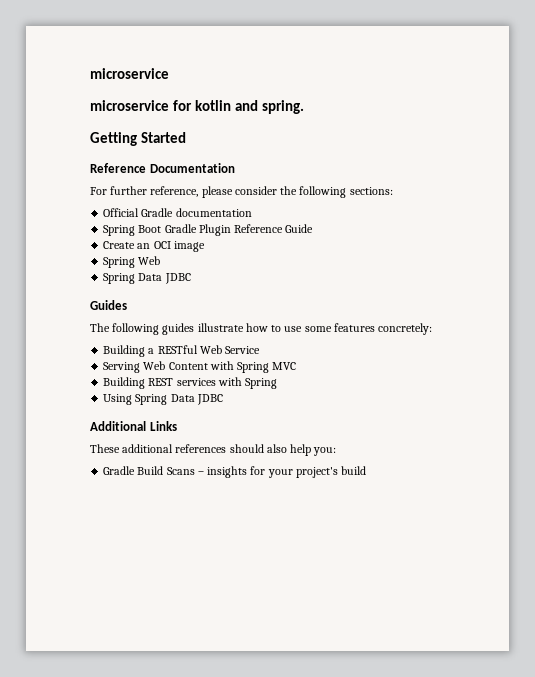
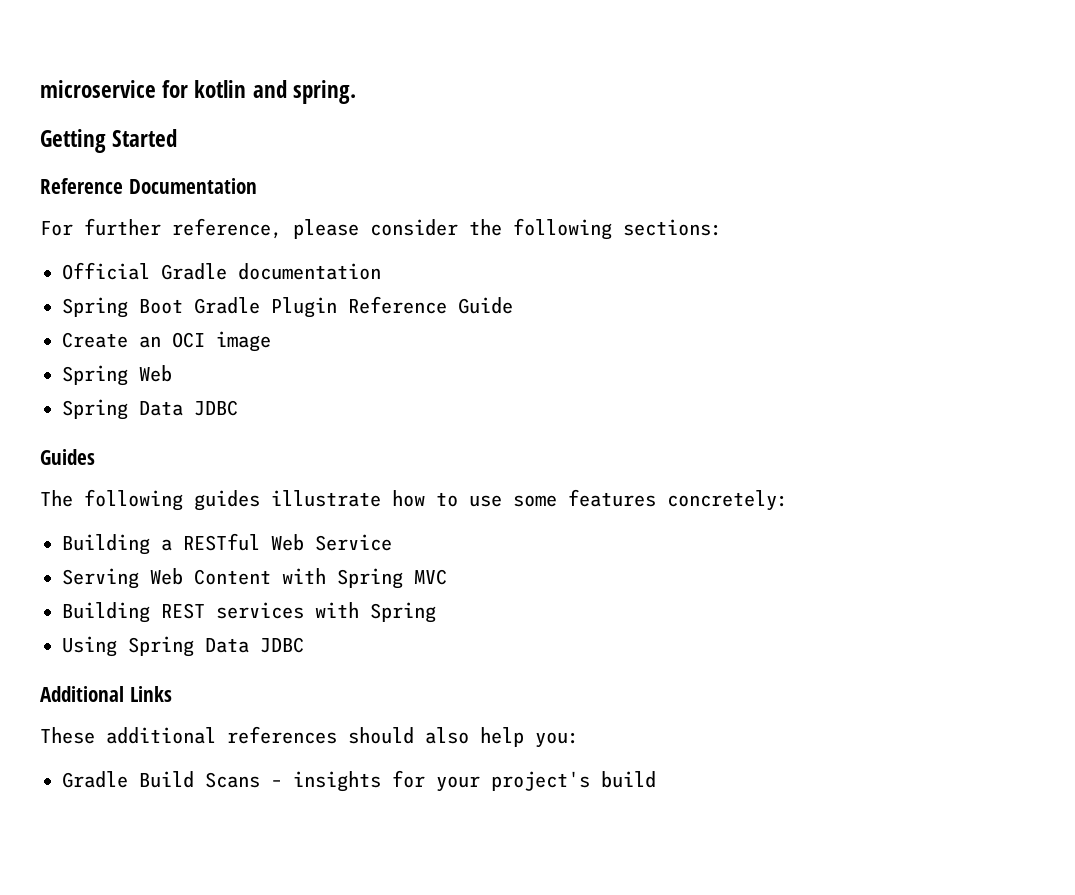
[90,68,169,79] [90,100,169,111] microservice // microservice -> [40,80,156,98] microservice

